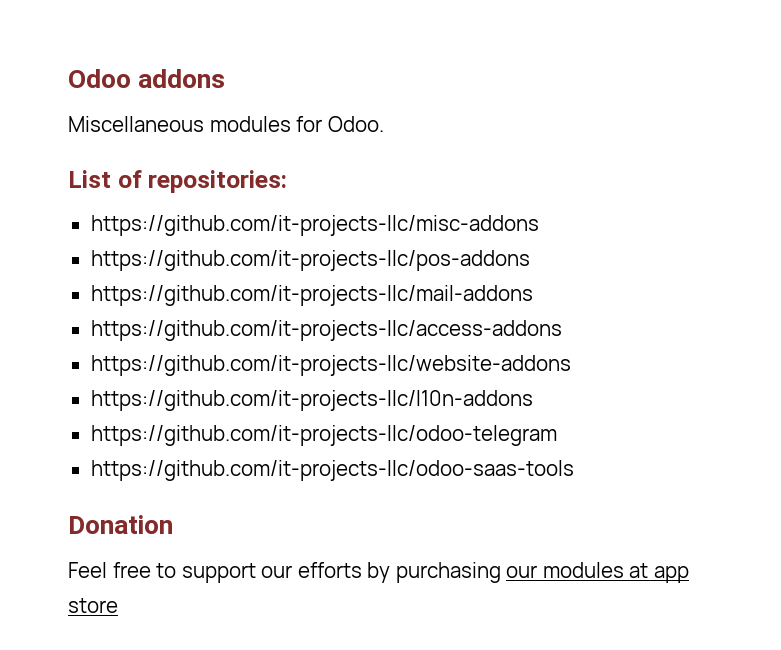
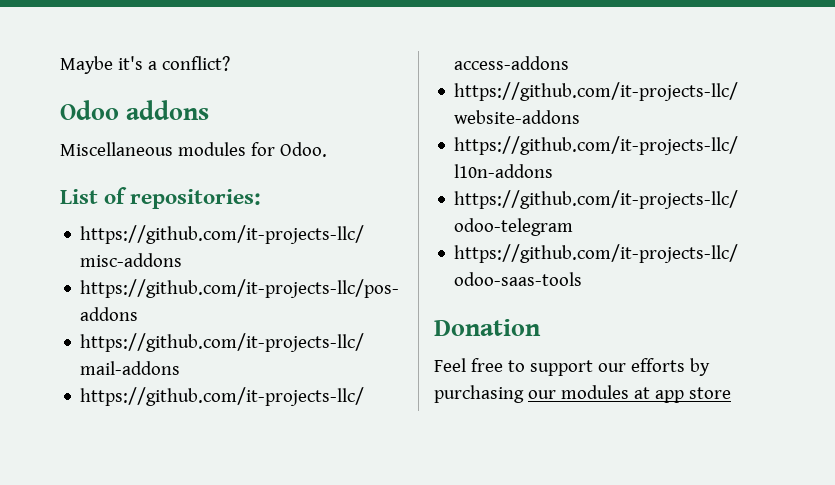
(68, 78) none -> [60,56,230,74] Maybe it's a conflict? //

